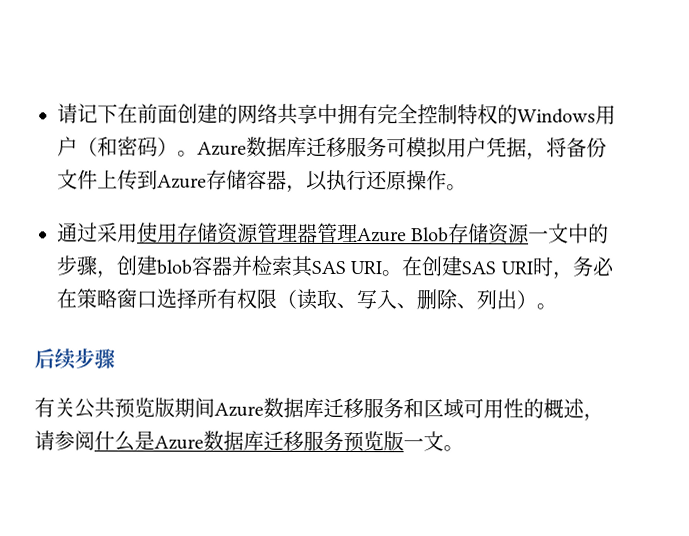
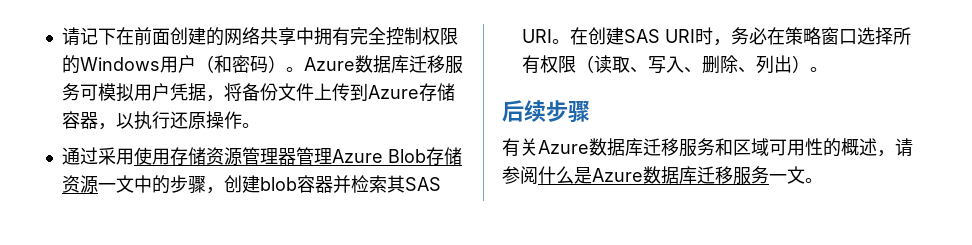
[457,104,498,125] 特权 -> [421,27,458,45] 权限
[74,397,215,419] 公共预览版期间 -> (538, 147) none
[343,430,404,453] 预览版 -> (769, 175) none

